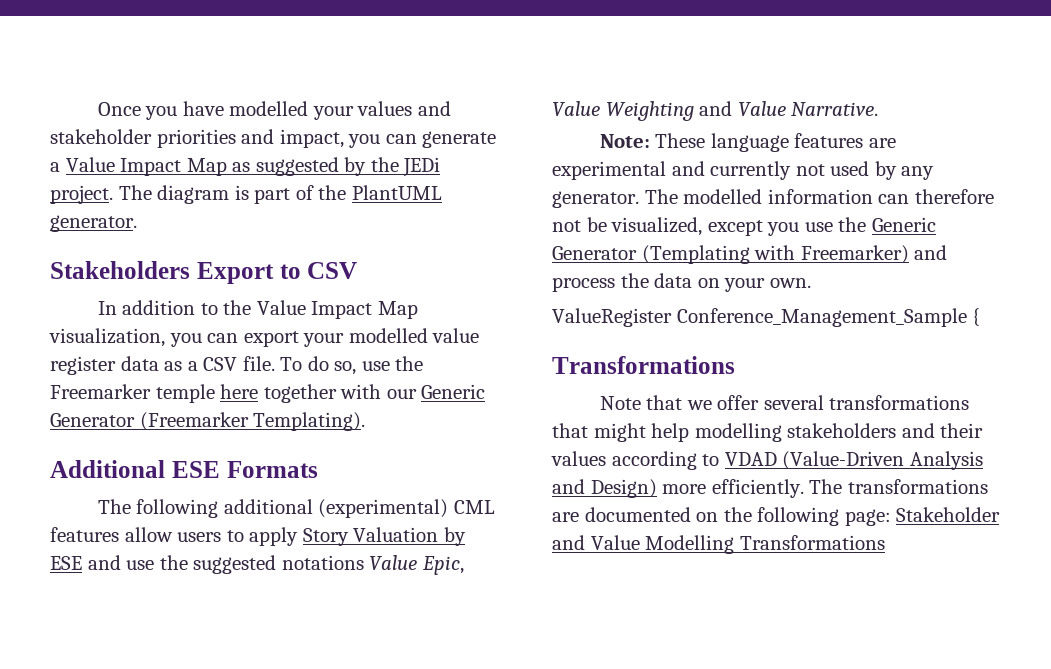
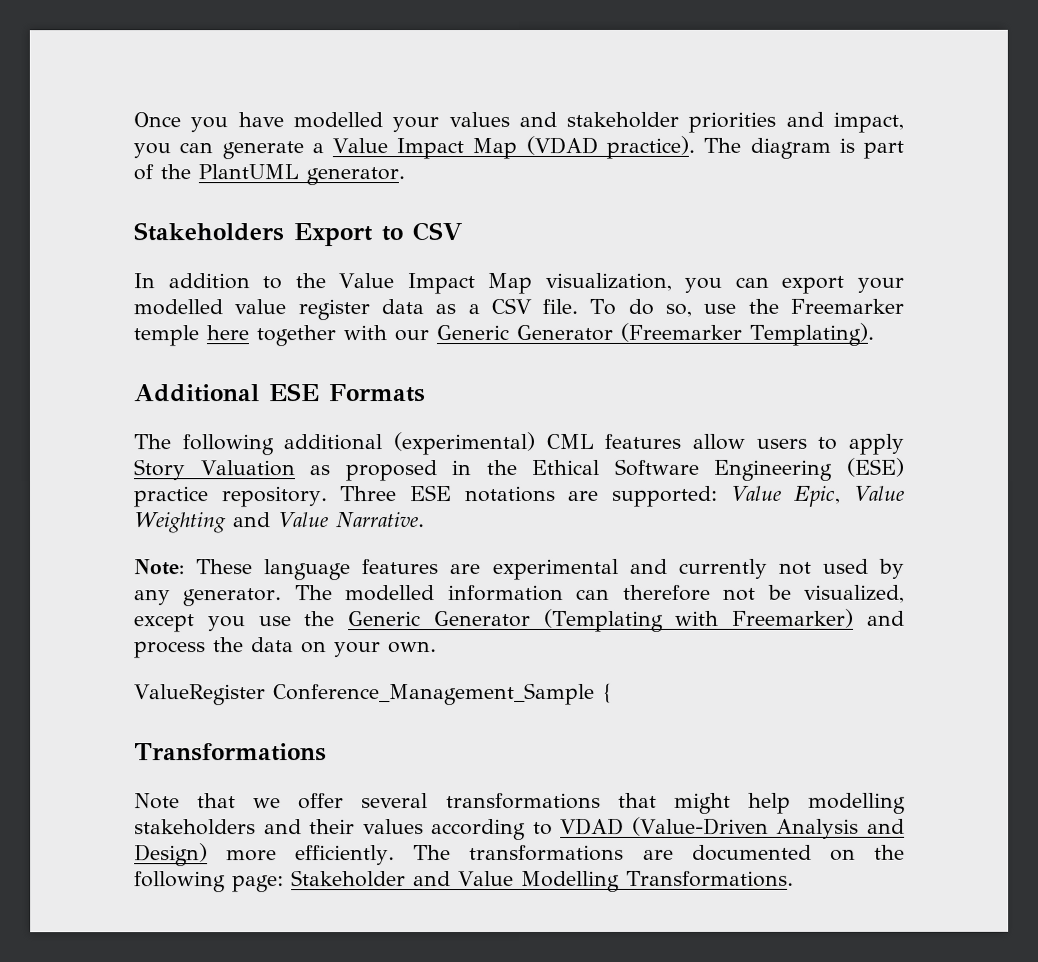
[232,157,441,177] [50,185,113,204] as suggested by the JEDi project. -> [525,135,695,159] (VDAD practice).
[443,527,466,546] [50,555,364,574] by ESE and use the suggested notations -> [309,457,904,482] [134,485,719,508] as proposed in the Ethical Software Engineering (ESE) practice repository. Three ESE notations are supported:
[739,535,885,550] Transformations -> [625,870,794,887] Transformations.

